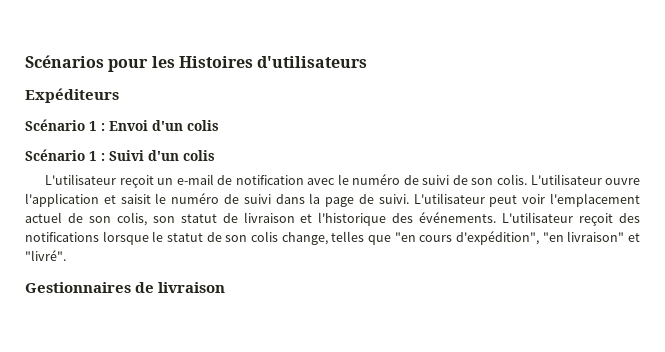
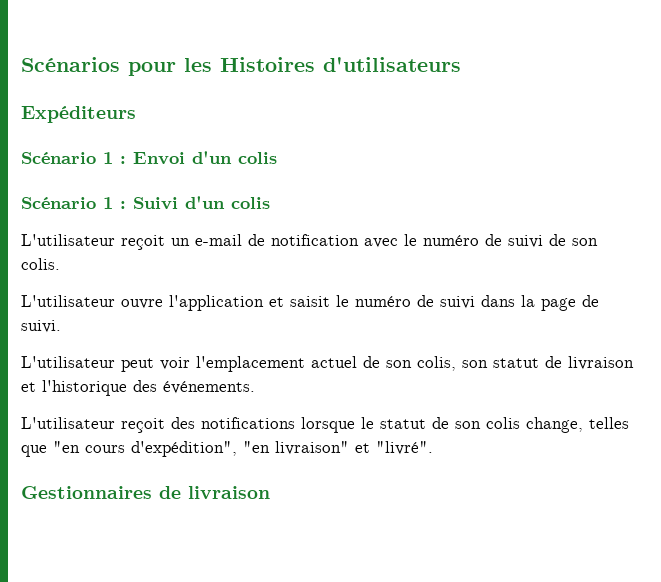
(527, 179) none -> (60, 264) //
(409, 199) none -> (61, 326) //
(497, 217) none -> (255, 387) //

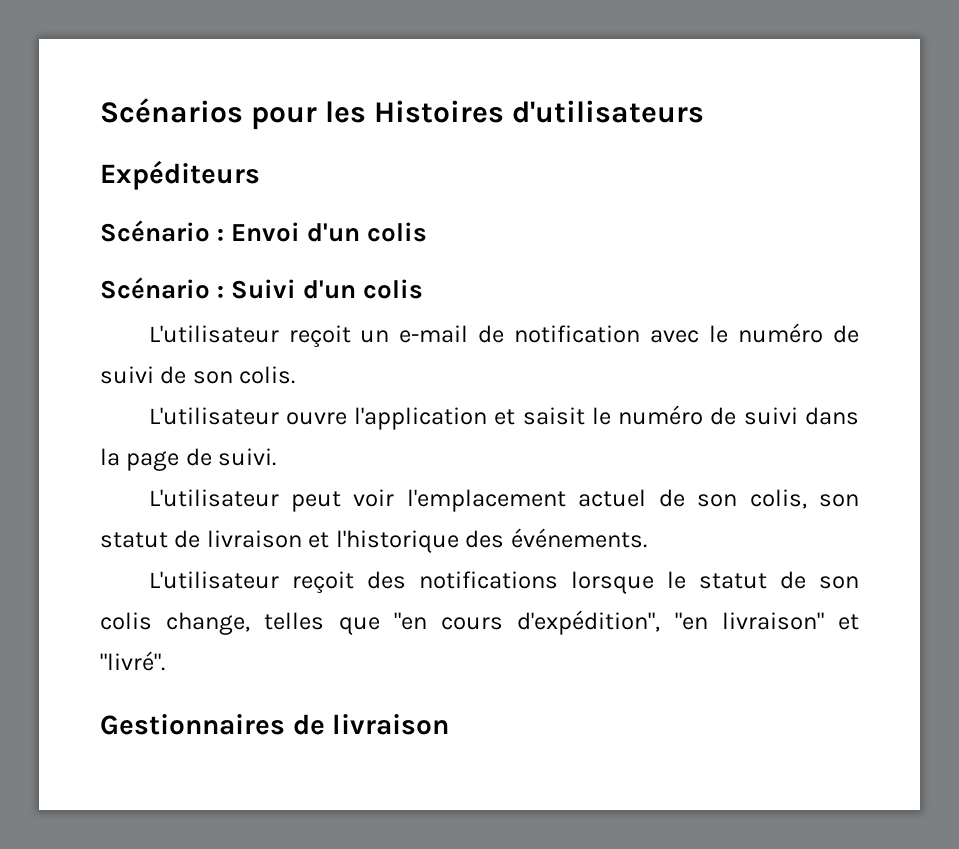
[103,152,113,164] 1 -> (210, 231) none
[103,197,113,209] 1 -> (210, 288) none

